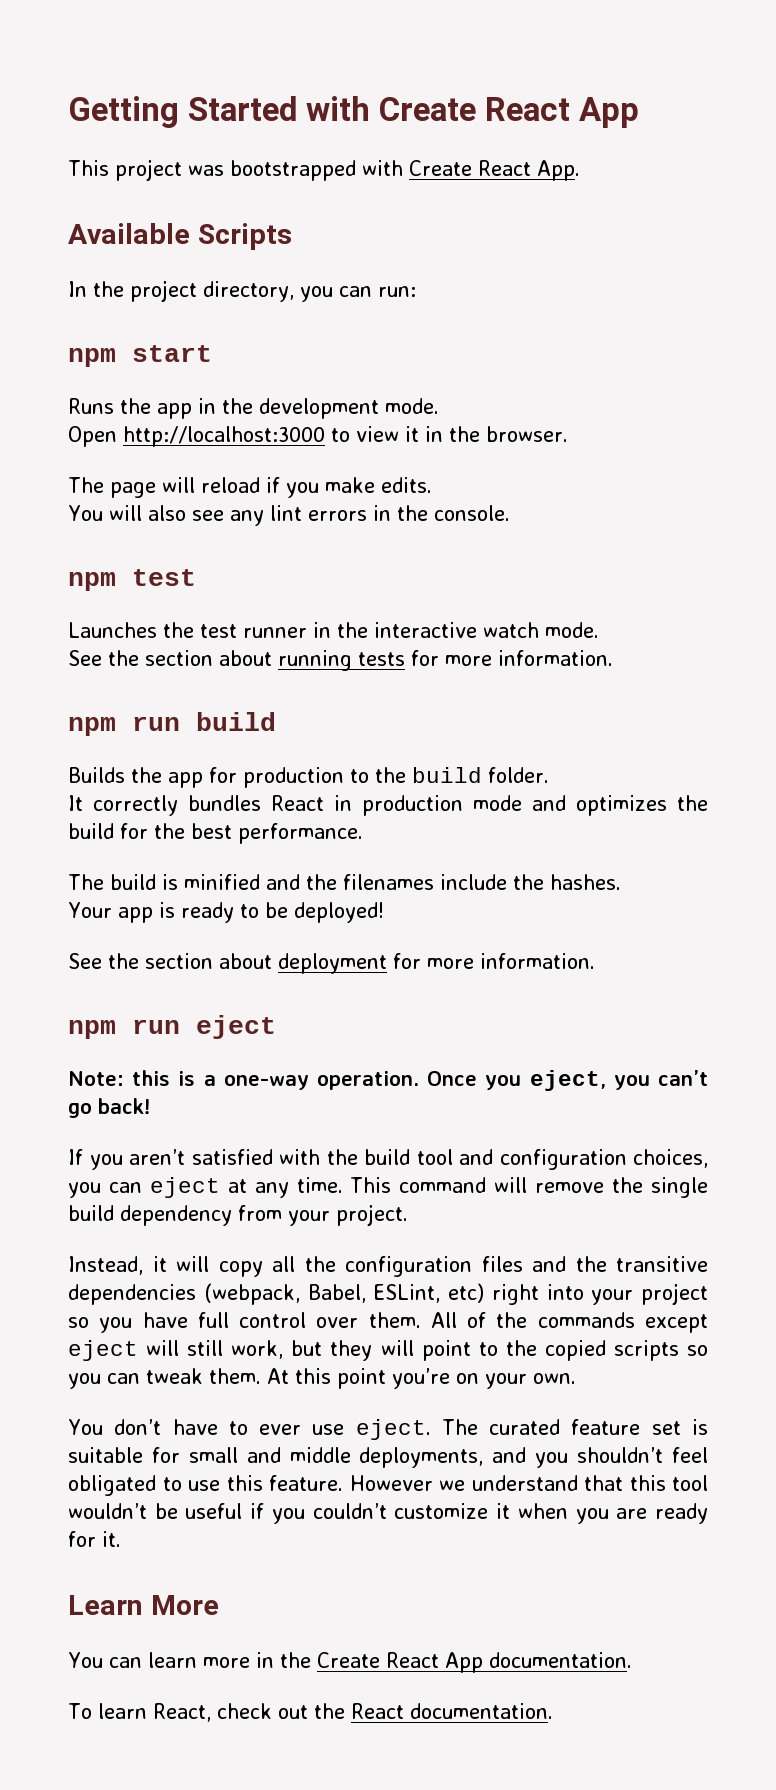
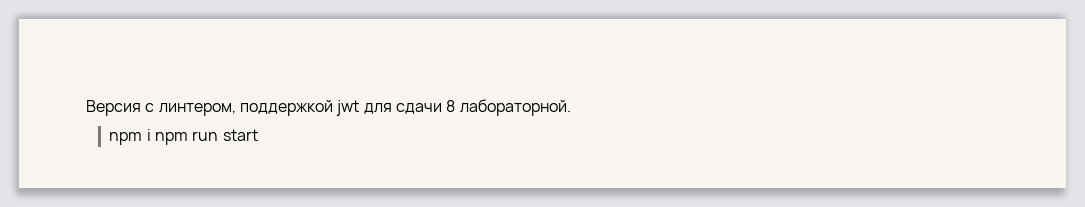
[68,96,639,128] [68,159,580,181] [68,223,292,250] [68,280,416,302] [68,345,212,367] [68,398,439,419] [68,426,568,447] [68,477,432,498] [68,505,510,526] [68,569,196,591] [68,622,599,638] [68,650,613,671] [68,712,276,736] [68,767,549,788] [68,795,708,816] [68,823,363,844] [68,874,621,890] [68,902,384,923] [68,953,595,974] [68,1015,276,1039] [68,1070,708,1091] [68,1098,151,1118] [68,1149,708,1170] [68,1177,708,1198] [68,1204,408,1226] [68,1256,708,1277] [68,1283,708,1305] [68,1312,708,1333] [68,1340,708,1361] [68,1368,576,1389] [68,1419,709,1440] [68,1447,709,1468] [68,1475,708,1496] [68,1503,709,1524] [68,1531,121,1547] [68,1595,219,1615] [68,1652,632,1673] [68,1703,553,1722] Getting Started with Create React App // This project was bootstrapped with Create React App. // Available Scripts // In the project directory, you can run: // npm start // Runs the app in the development mode. // Open http://localhost:3000 to view it in the browser. // The page will reload if you make edits. // You will also see any lint errors in the console. // npm test // Launches the test runner in the interactive watch mode. // See the section about running tests for more information. // npm run build // Builds the app for production to the build folder. // It correctly bundles React in production mode and optimizes the build for the best performance. // The build is minified and the filenames include the hashes. // Your app is ready to be deployed! // See the section about deployment for more information. // npm run eject // Note: this is a one-way operation. Once you eject, you can’t go back! // If you aren’t satisfied with the build tool and configuration choices, you can eject at any time. This command will remove the single build dependency from your project. // Instead, it will copy all the configuration files and the transitive dependencies (webpack, Babel, ESLint, etc) right into your project so you have full control over them. All of the commands except eject will still work, but they will point to the copied scripts so you can tweak them. At this point you’re on your own. // You don’t have to ever use eject. The curated feature set is suitable for small and middle deployments, and you shouldn’t feel obligated to use this feature. However we understand that this tool wouldn’t be useful if you couldn’t customize it when you are ready for it. // Learn More // You can learn more in the Create React App documentation. // To learn React, check out the React documentation. -> [86,99,571,116] [109,129,258,145] Версия с линтером, поддержкой jwt для сдачи 8 лабораторной. // npm i npm run start

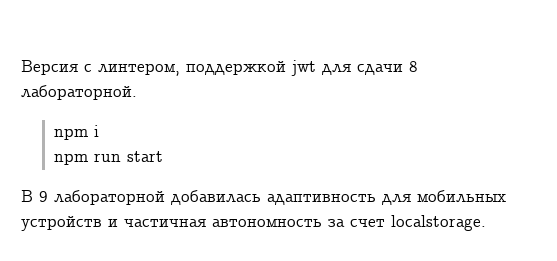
(151, 135) none -> (99, 131) //
(258, 135) none -> [21,190,506,205] [21,215,486,231] // В 9 лабораторной добавилась адаптивность для мобильных устройств и частичная автономность за счет localstorage.

